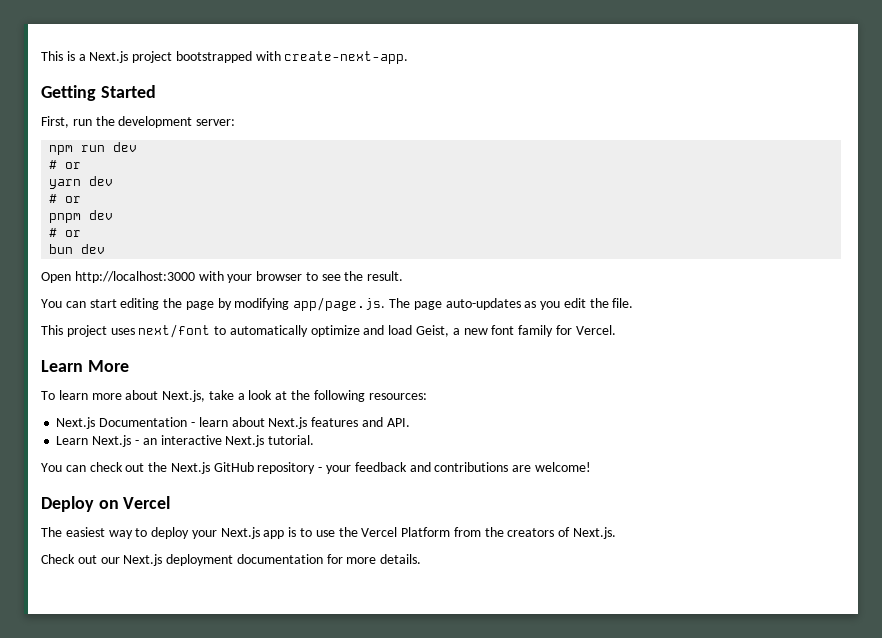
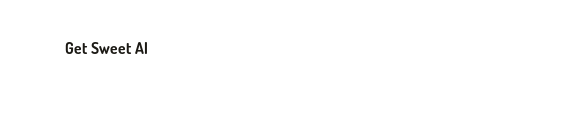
[41,51,409,64] [41,85,156,101] [41,116,236,128] [49,142,138,155] [49,160,82,169] [49,176,114,189] [49,194,82,203] [49,210,114,223] [49,228,82,237] [49,244,106,254] [41,271,404,283] [41,297,634,311] [41,324,616,338] [41,360,129,372] [41,390,427,402] [56,417,410,429] [56,435,315,447] [41,462,591,474] [41,496,171,512] [41,527,617,539] [41,554,422,566] This is a Next.js project bootstrapped with create-next-app. // Getting Started // First, run the development server: // npm run dev // # or // yarn dev // # or // pnpm dev // # or // bun dev // Open http://localhost:3000 with your browser to see the result. // You can start editing the page by modifying app/page.js. The page auto-updates as you edit the file. // This project uses next/font to automatically optimize and load Geist, a new font family for Vercel. // Learn More // To learn more about Next.js, take a look at the following resources: // Next.js Documentation - learn about Next.js features and API. // Learn Next.js - an interactive Next.js tutorial. // You can check out the Next.js GitHub repository - your feedback and contributions are welcome! // Deploy on Vercel // The easiest way to deploy your Next.js app is to use the Vercel Platform from the creators of Next.js. // Check out our Next.js deployment documentation for more details. -> [65,42,149,54] Get Sweet AI

